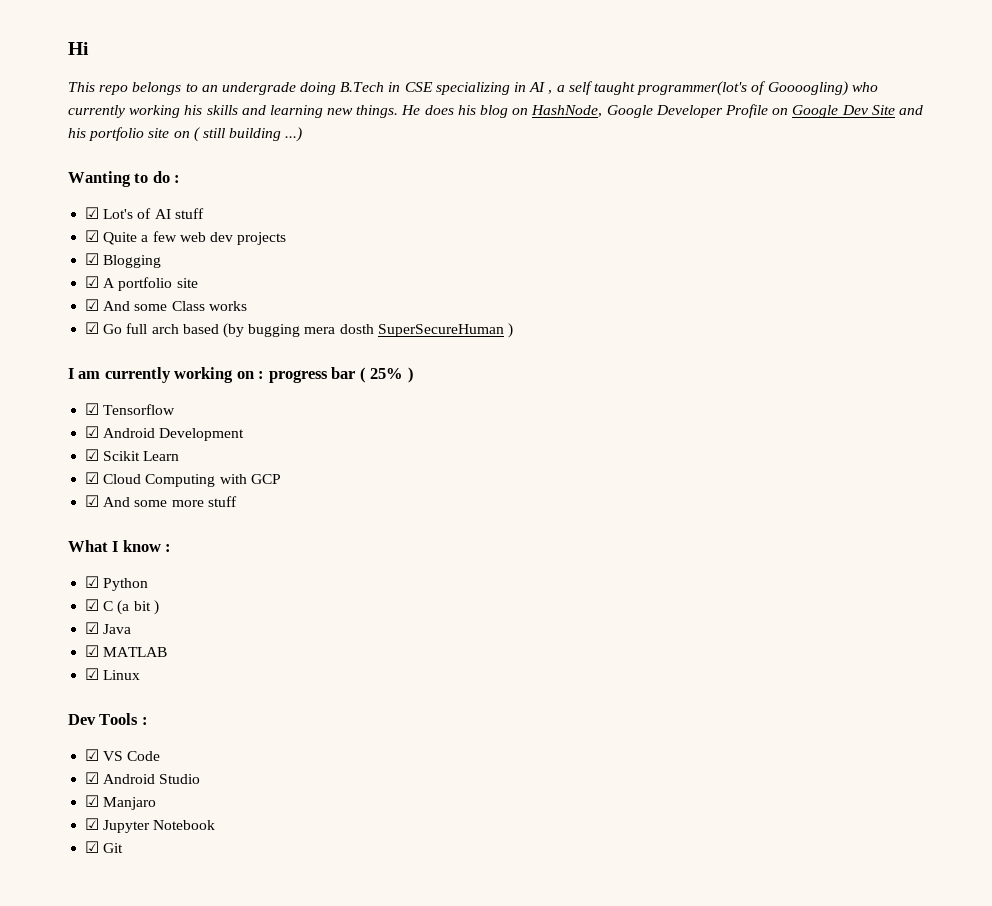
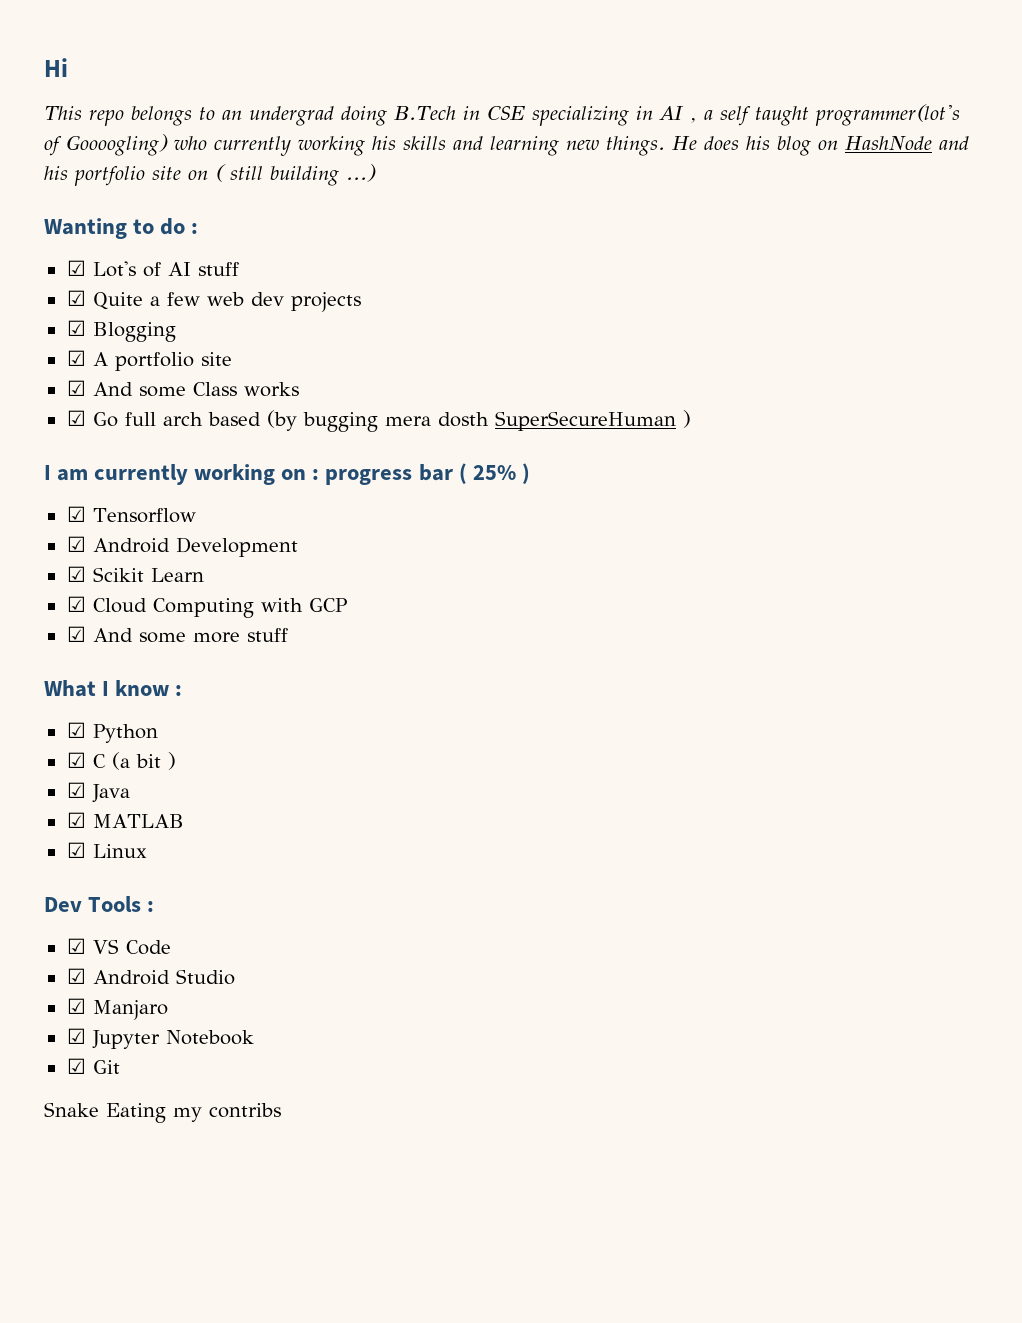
[221,82,296,95] undergrade -> [249,106,334,126] undergrad
[531,104,895,118] HashNode, Google Developer Profile on Google Dev Site -> [845,136,932,150] HashNode
(124, 848) none -> [44,1102,281,1123] // Snake Eating my contribs

